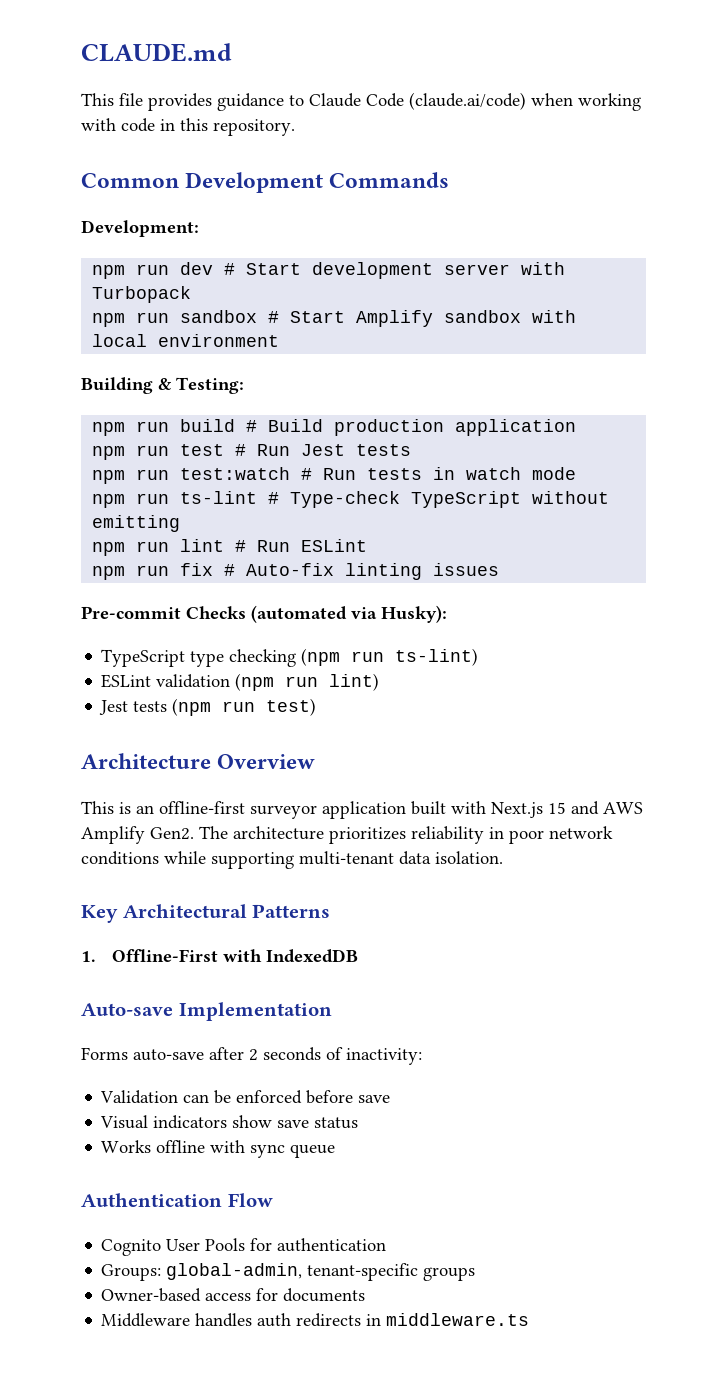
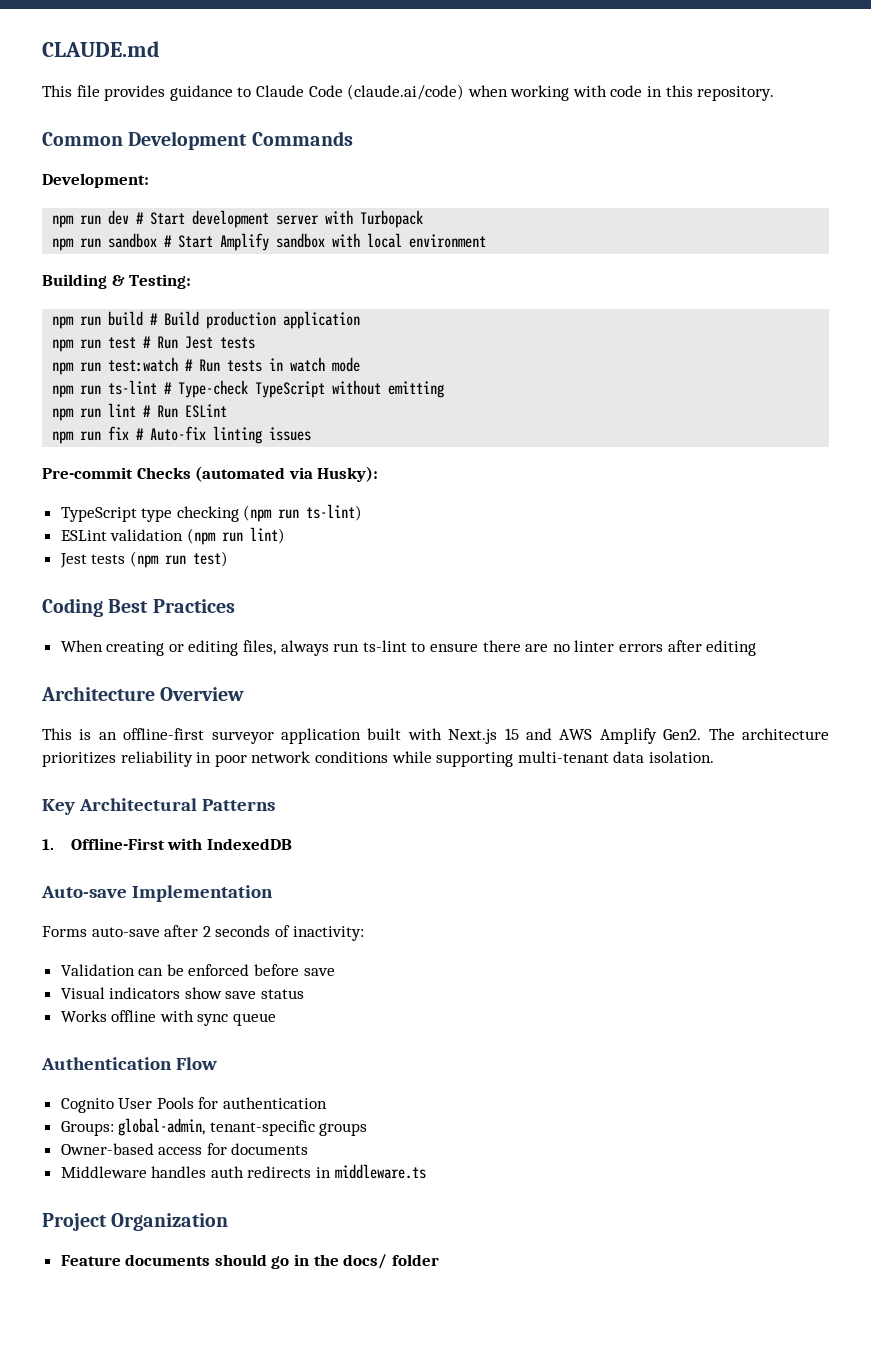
(317, 707) none -> [42,598,235,617] [60,640,757,656] // Coding Best Practices // When creating or editing files, always run ts-lint to ensure there are no linter errors after editing
(530, 1319) none -> [42,1213,229,1231] [60,1254,439,1269] // Project Organization // Feature documents should go in the docs/ folder

